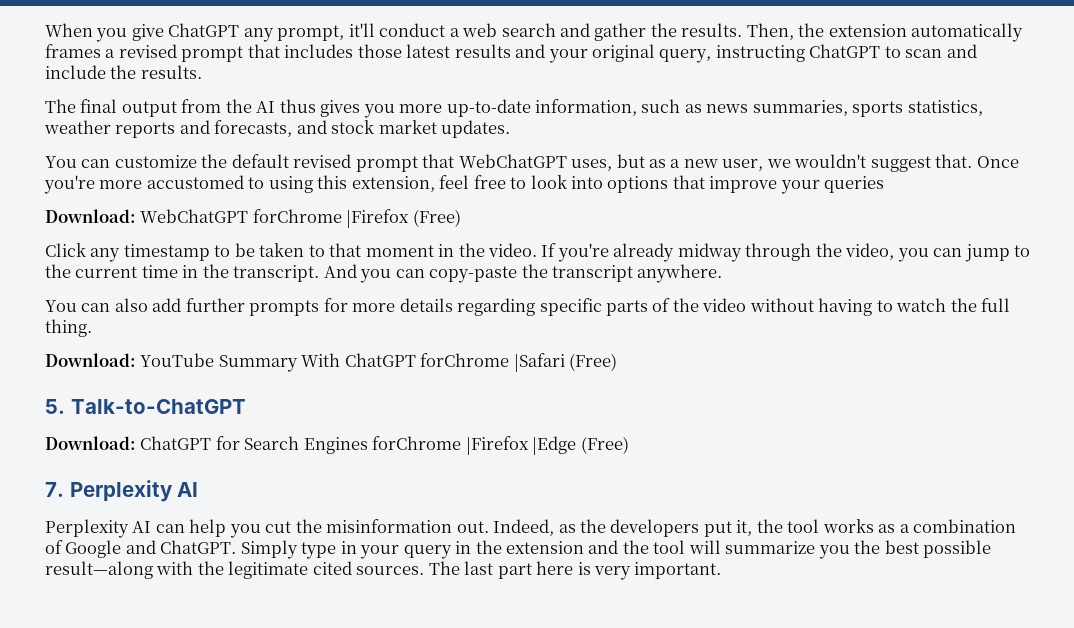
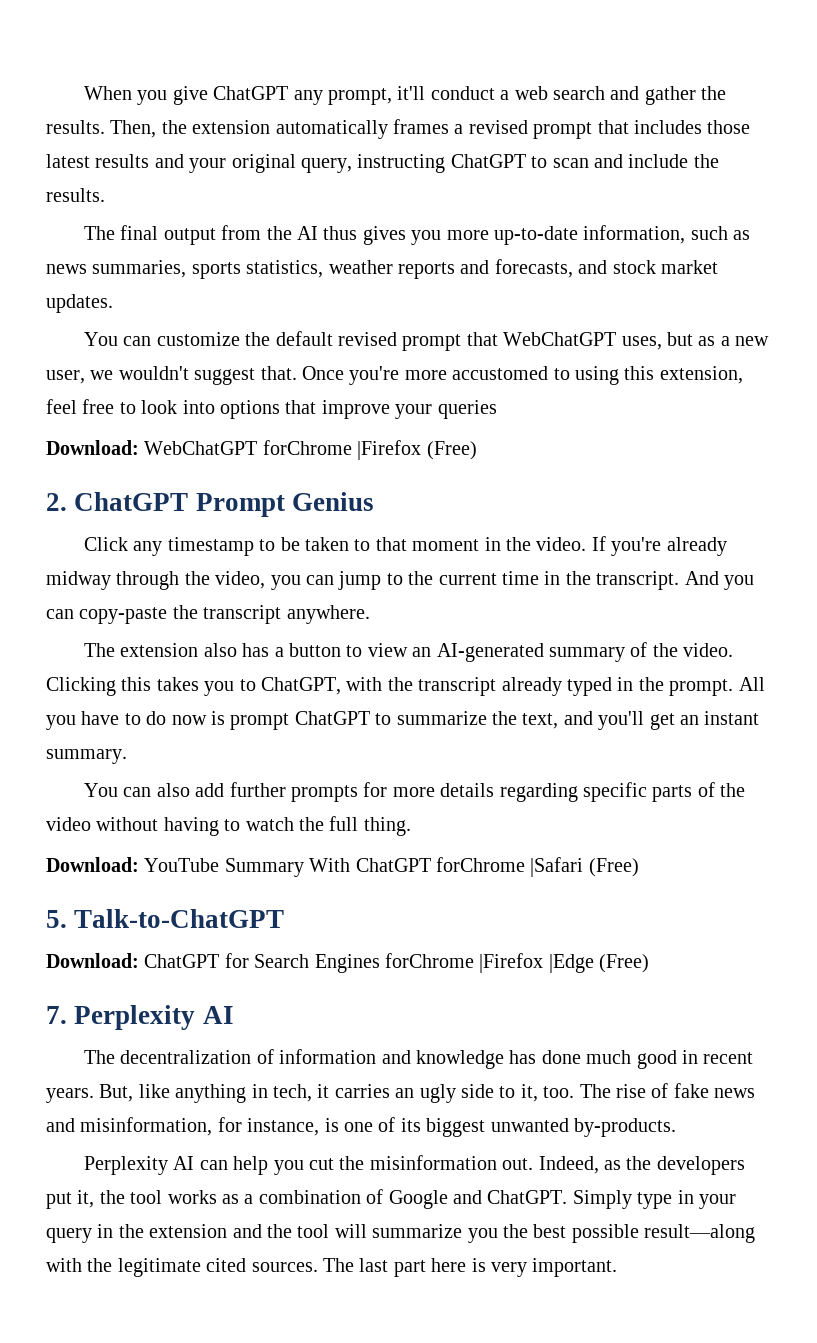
(461, 218) none -> [46,492,374,517] // 2. ChatGPT Prompt Genius
(723, 273) none -> [83,642,734,662] [46,677,765,696] [46,711,760,730] [46,749,127,764] // The extension also has a button to view an AI-generated summary of the video. Clicking this takes you to ChatGPT, with the transcript already typed in the prompt. All you have to do now is prompt ChatGPT to summarize the text, and you'll get an instant summary.
(199, 489) none -> [83,1049,754,1069] [46,1083,756,1103] [46,1117,676,1137] // The decentralization of information and knowledge has done much good in recent years. But, like anything in tech, it carries an ugly side to it, too. The rise of fake news and misinformation, for instance, is one of its biggest unwanted by-products.

